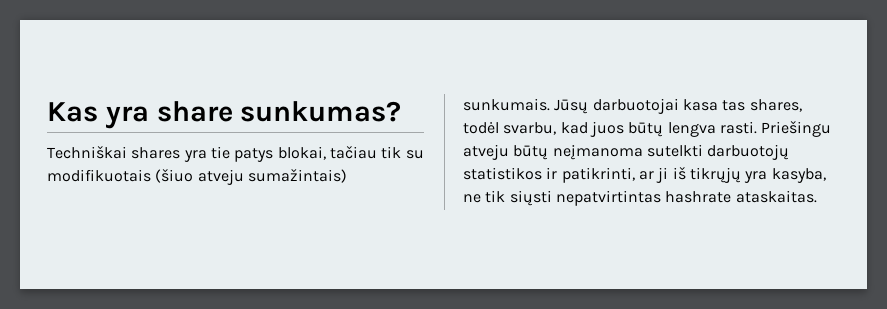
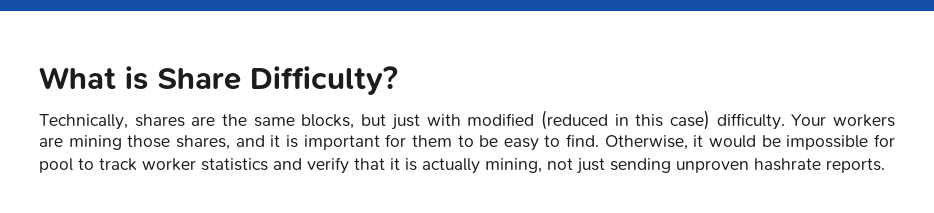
[47,101,402,129] [47,146,424,162] [47,169,347,185] [463,98,802,114] [463,121,832,137] [463,144,790,160] [463,167,826,183] [463,190,817,206] Kas yra share sunkumas? // Techniškai shares yra tie patys blokai, tačiau tik su modifikuotais (šiuo atveju sumažintais) sunkumais. Jūsų darbuotojai kasa tas shares, todėl svarbu, kad juos būtų lengva rasti. Priešingu atveju būtų neįmanoma sutelkti darbuotojų statistikos ir patikrinti, ar ji iš tikrųjų yra kasyba, ne tik siųsti nepatvirtintas hashrate ataskaitas. -> [39,66,398,95] [39,110,895,130] [39,134,895,151] [39,157,885,174] What is Share Difficulty? // Technically, shares are the same blocks, but just with modified (reduced in this case) difficulty. Your workers are mining those shares, and it is important for them to be easy to find. Otherwise, it would be impossible for pool to track worker statistics and verify that it is actually mining, not just sending unproven hashrate reports.

